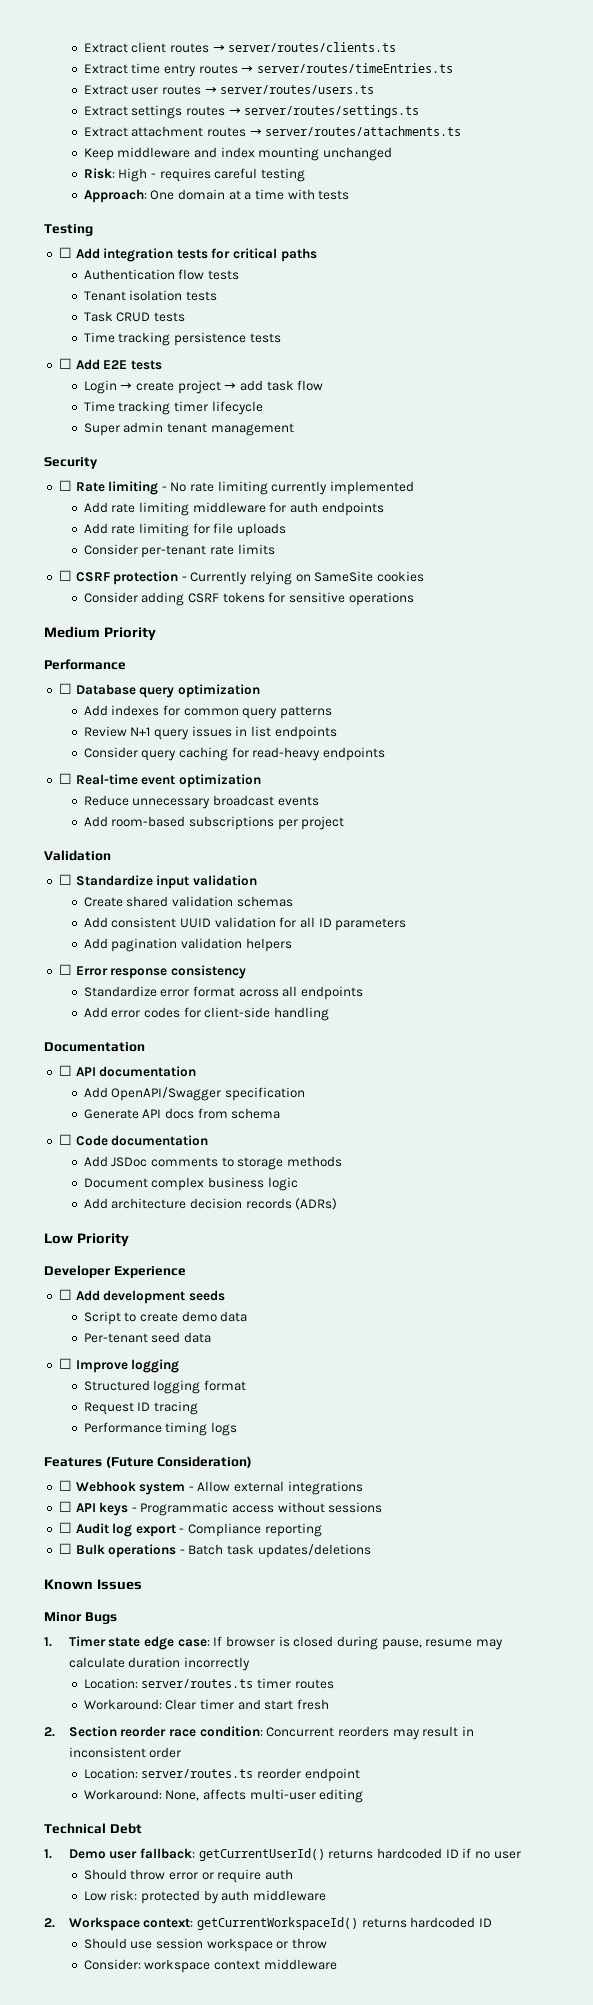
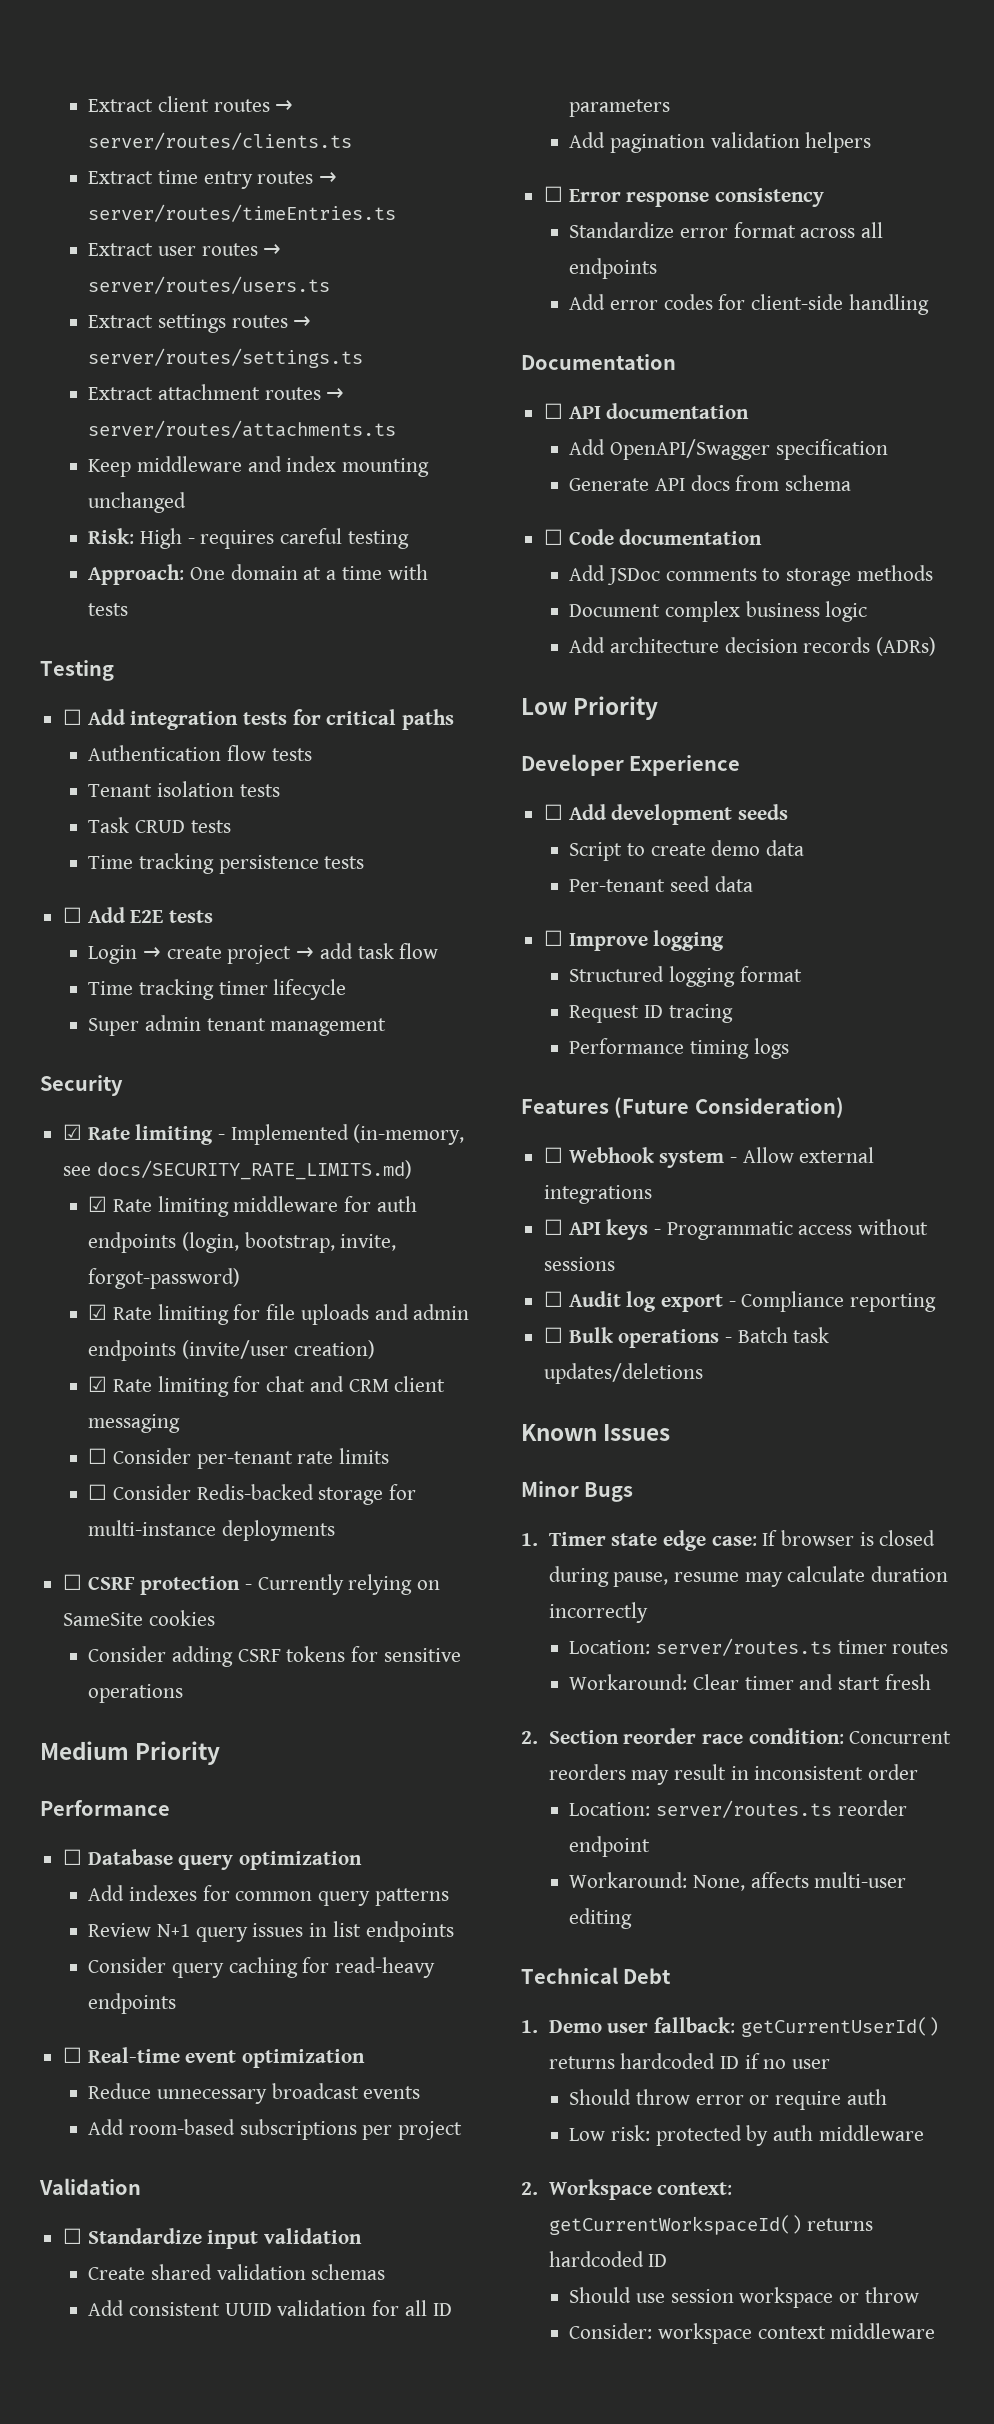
[58,480,72,491] ☐ -> [63,1124,83,1140] ☑
[170,481,415,495] [83,502,136,513] No rate limiting currently implemented // Add rate -> [230,1124,465,1145] [63,1160,412,1180] [88,1196,153,1212] Implemented (in-memory, see docs/SECURITY_RATE_LIMITS.md) // ☑ Rate
[83,523,286,537] [83,544,275,558] // Add rate limiting for file uploads // Consider per-tenant rate limits -> [182,1232,397,1253] [88,1268,241,1289] [88,1304,470,1325] [88,1340,375,1361] [88,1376,446,1397] [88,1414,181,1433] [88,1448,390,1469] [88,1484,417,1505] [88,1520,336,1541] (login, bootstrap, invite, forgot-password) // ☑ Rate limiting for file uploads and admin endpoints (invite/user creation) // ☑ Rate limiting for chat and CRM client messaging // ☐ Consider per-tenant rate limits // ☐ Consider Redis-backed storage for multi-instance deployments

